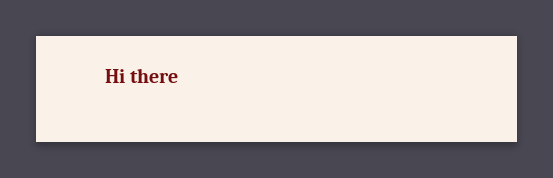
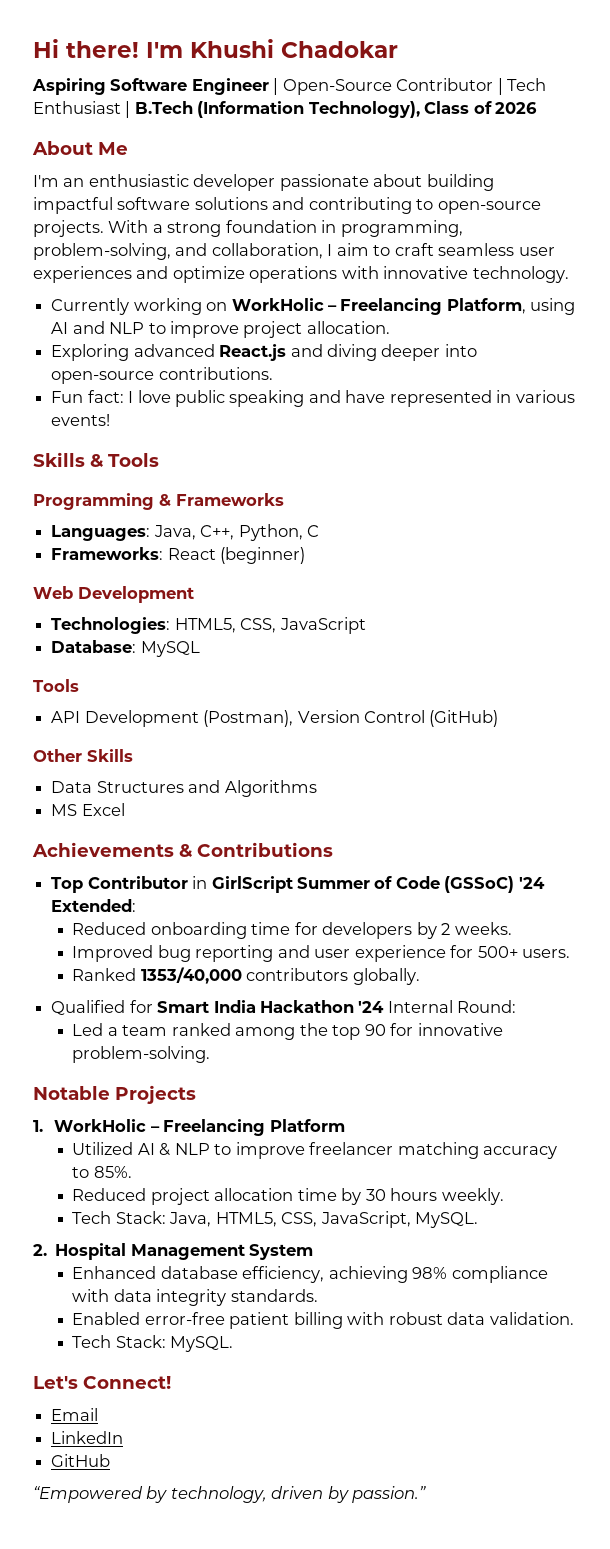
[130,68,179,83] there -> [66,39,398,58] [32,78,547,95] [33,101,538,118] [32,141,128,155] [33,174,494,191] [33,197,541,214] [33,220,463,237] [33,243,555,260] [33,266,569,283] [51,298,576,315] [51,321,390,338] [51,344,477,361] [51,367,273,384] [51,390,575,407] [51,414,111,426] [33,452,159,467] [33,493,284,510] [51,524,319,541] [51,547,306,564] [33,586,194,603] [51,617,366,634] [51,640,200,657] [33,679,79,692] [51,710,499,727] [33,749,133,762] [51,780,317,797] [51,803,125,816] [32,842,333,857] [51,876,545,893] [51,899,137,912] [72,922,512,939] [72,945,571,962] [72,967,420,985] [51,1000,517,1015] [72,1023,503,1040] [72,1046,211,1063] [33,1085,196,1104] [33,1119,345,1136] [72,1142,558,1159] [72,1166,132,1178] [72,1188,504,1205] [72,1211,479,1228] [33,1243,314,1260] [72,1266,548,1283] [72,1289,318,1306] [72,1312,574,1329] [72,1335,234,1352] [33,1376,171,1389] [51,1408,99,1421] [51,1431,124,1444] [51,1454,111,1467] [33,1486,427,1503] there! I'm Khushi Chadokar // Aspiring Software Engineer | Open-Source Contributor | Tech Enthusiast | B.Tech (Information Technology), Class of 2026 // About Me // I'm an enthusiastic developer passionate about building impactful software solutions and contributing to open-source projects. With a strong foundation in programming, problem-solving, and collaboration, I aim to craft seamless user experiences and optimize operations with innovative technology. // Currently working on WorkHolic – Freelancing Platform, using AI and NLP to improve project allocation. // Exploring advanced React.js and diving deeper into open-source contributions. // Fun fact: I love public speaking and have represented in various events! // Skills & Tools // Programming & Frameworks // Languages: Java, C++, Python, C // Frameworks: React (beginner) // Web Development // Technologies: HTML5, CSS, JavaScript // Database: MySQL // Tools // API Development (Postman), Version Control (GitHub) // Other Skills // Data Structures and Algorithms // MS Excel // Achievements & Contributions // Top Contributor in GirlScript Summer of Code (GSSoC) '24 Extended: // Reduced onboarding time for developers by 2 weeks. // Improved bug reporting and user experience for 500+ users. // Ranked 1353/40,000 contributors globally. // Qualified for Smart India Hackathon '24 Internal Round: // Led a team ranked among the top 90 for innovative problem-solving. // Notable Projects // 1. WorkHolic – Freelancing Platform // Utilized AI & NLP to improve freelancer matching accuracy to 85%. // Reduced project allocation time by 30 hours weekly. // Tech Stack: Java, HTML5, CSS, JavaScript, MySQL. // 2. Hospital Management System // Enhanced database efficiency, achieving 98% compliance with data integrity standards. // Enabled error-free patient billing with robust data validation. // Tech Stack: MySQL. // Let's Connect! // Email // LinkedIn // GitHub // “Empowered by technology, driven by passion.”

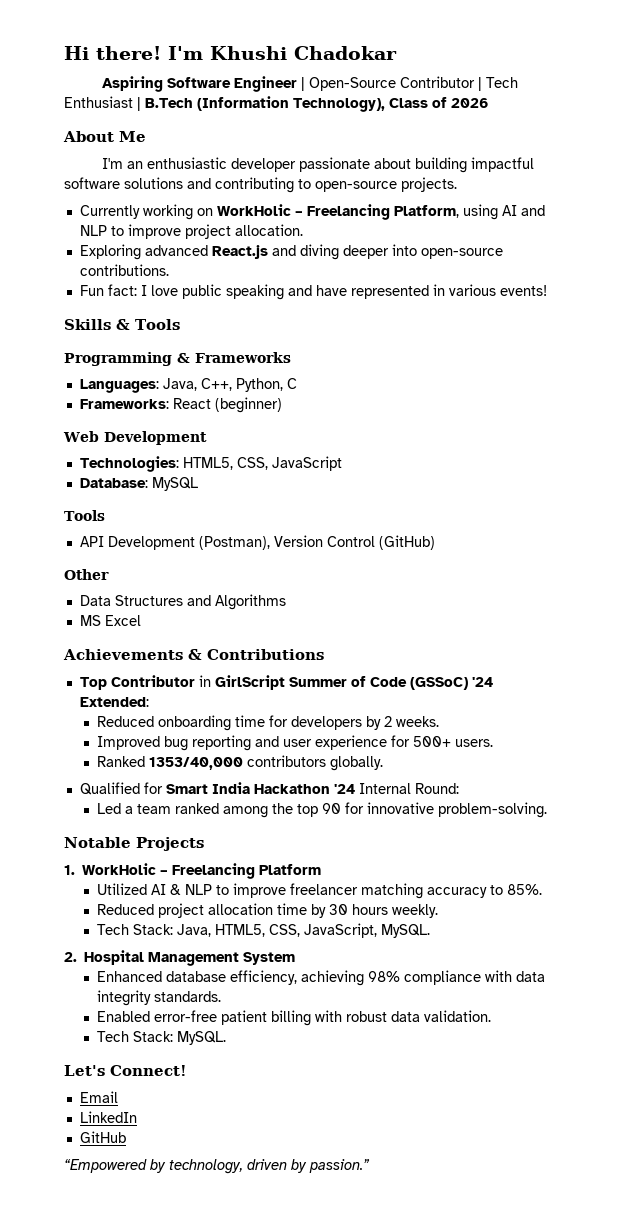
[108,220,463,237] [33,243,555,260] [33,266,569,283] With a strong foundation in programming, problem-solving, and collaboration, I aim to craft seamless user experiences and optimize operations with innovative technology. -> (457, 184) none
[87,749,133,762] Skills -> (109, 574) none

